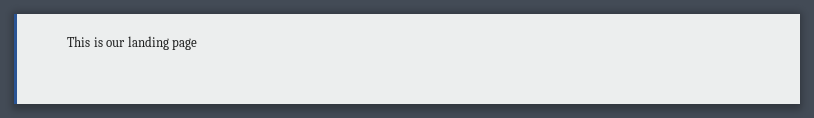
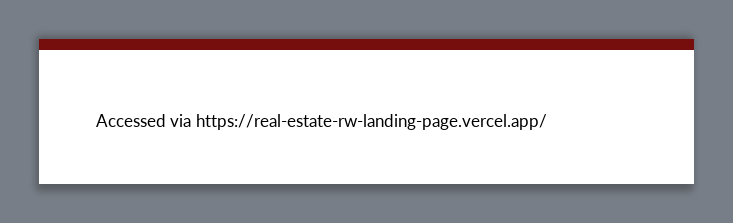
[67,36,198,50] This is our landing page -> [96,114,547,130] Accessed via https://real-estate-rw-landing-page.vercel.app/

